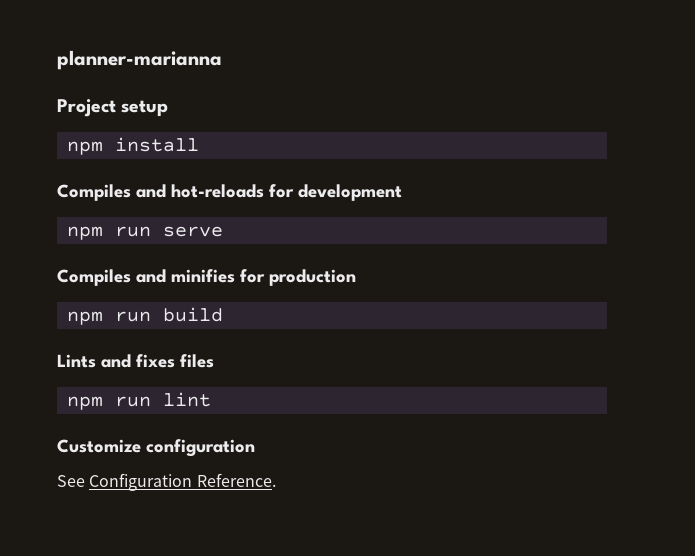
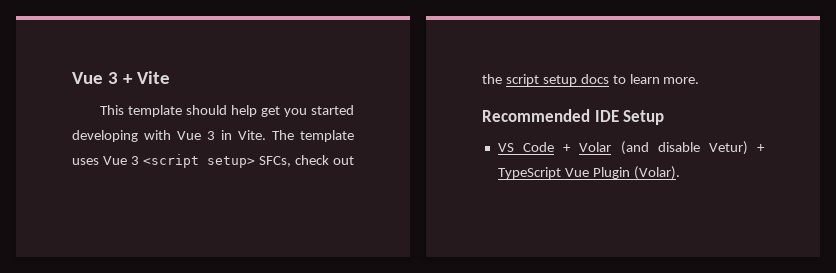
[57,50,222,70] [57,99,169,117] [66,137,199,155] [57,184,402,201] [66,226,223,240] [57,269,356,286] [66,307,223,325] [57,354,214,368] [66,392,211,410] [57,439,255,457] [57,473,276,491] planner-marianna // Project setup // npm install // Compiles and hot-reloads for development // npm run serve // Compiles and minifies for production // npm run build // Lints and fixes files // npm run lint // Customize configuration // See Configuration Reference. -> [72,71,170,84] [100,105,354,117] [72,130,354,142] [72,154,354,168] [482,74,700,86] [482,109,665,125] [497,141,765,155] [497,166,680,180] Vue 3 + Vite // This template should help get you started developing with Vue 3 in Vite. The template uses Vue 3 <script setup> SFCs, check out the script setup docs to learn more. // Recommended IDE Setup // VS Code + Volar (and disable Vetur) + TypeScript Vue Plugin (Volar).

